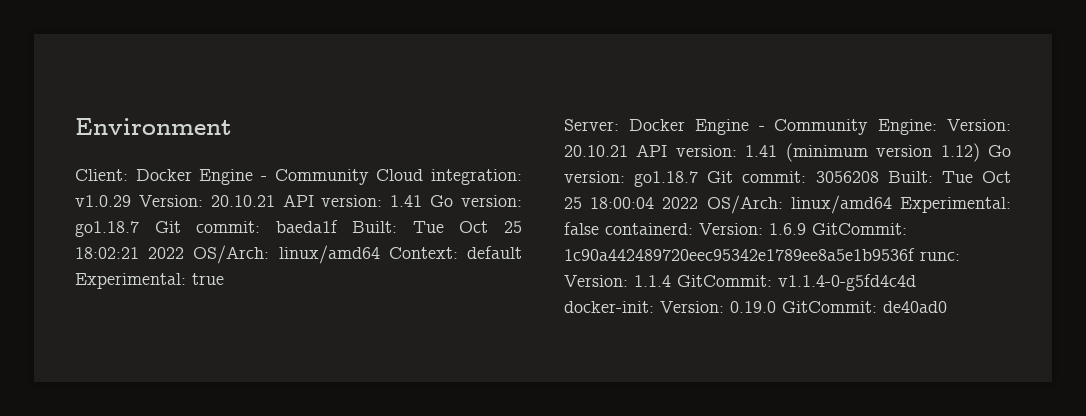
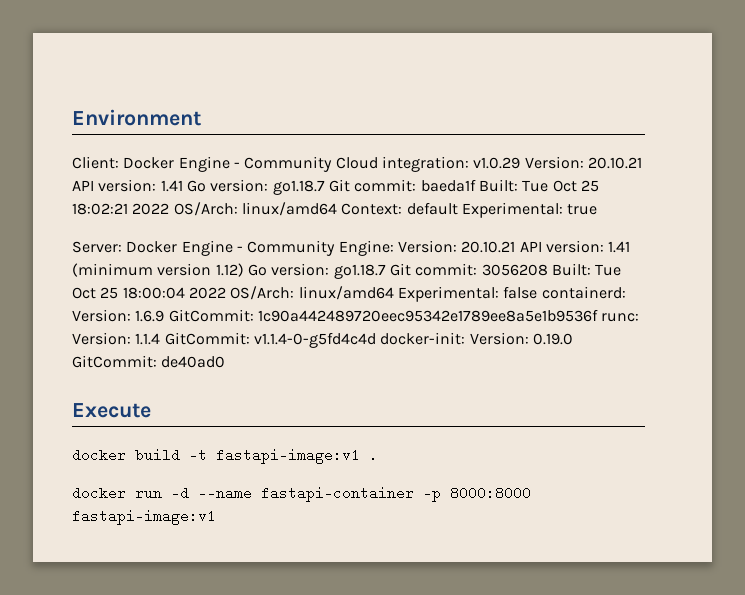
(947, 307) none -> [72,403,151,418] [72,448,378,464] [72,486,531,502] [72,509,216,525] // Execute // docker build -t fastapi-image:v1 . // docker run -d --name fastapi-container -p 8000:8000 fastapi-image:v1

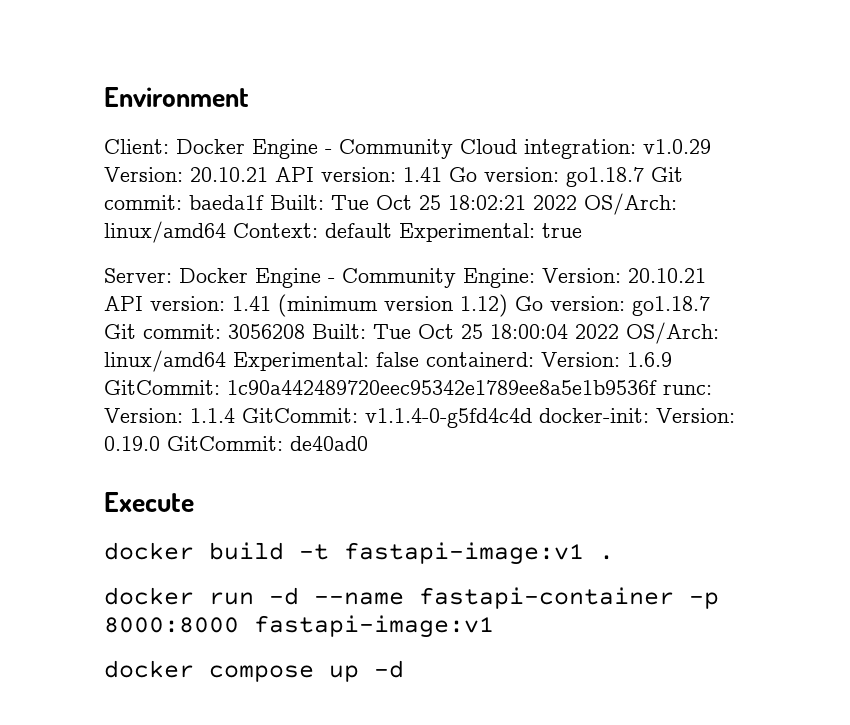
(216, 517) none -> [104,660,404,682] // docker compose up -d

